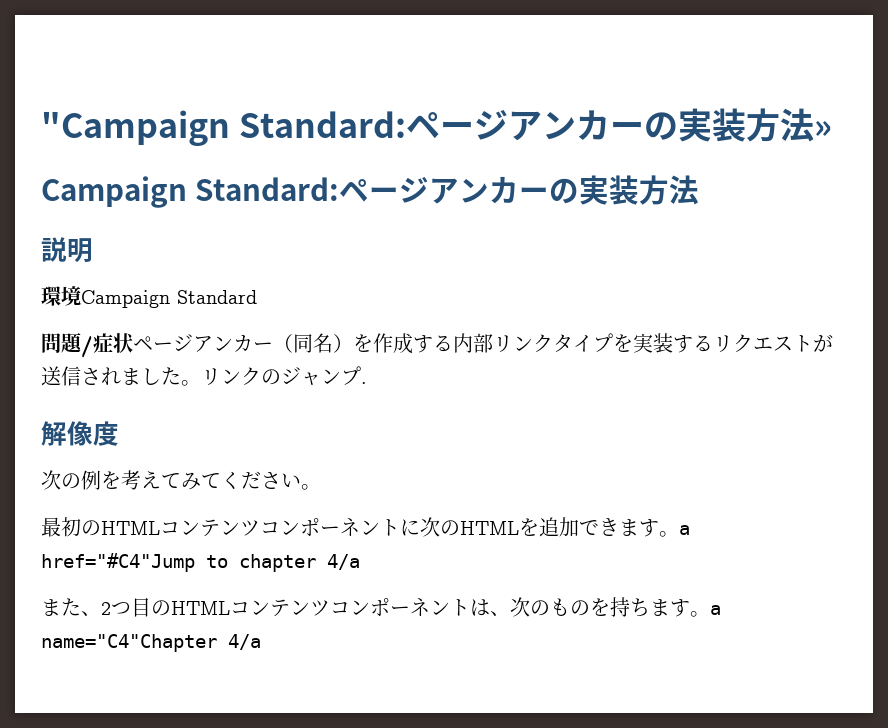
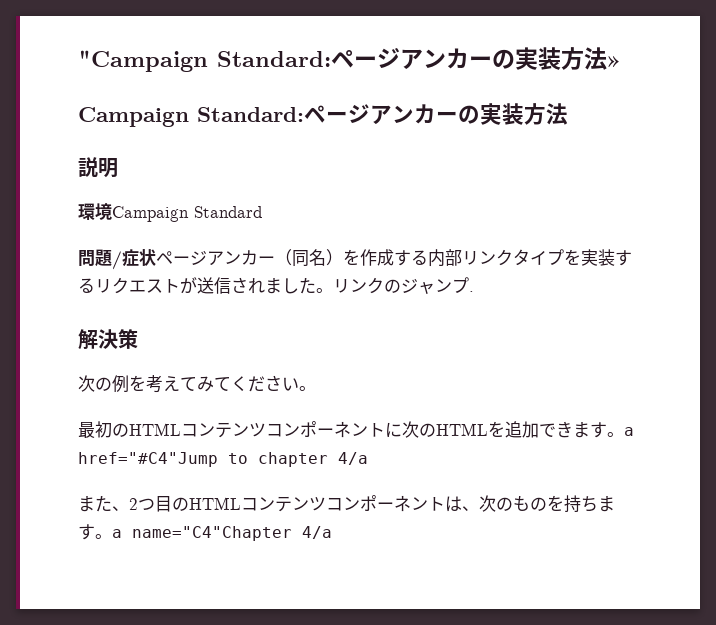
[67,421,119,446] 像度 -> [98,329,138,349] 決策

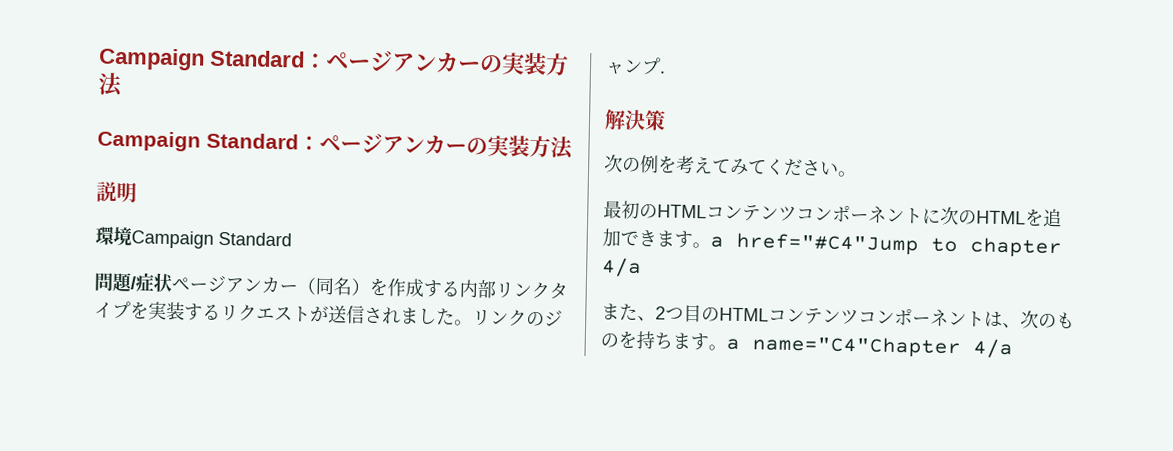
[78,47,622,72] [78,107,304,127] "Campaign Standard:ページアンカーの実装方法» // Campaign Standard: -> [98,47,569,76] [98,72,123,98] [97,130,320,152] Campaign Standard：ページアンカーの実装方法 // Campaign Standard：

